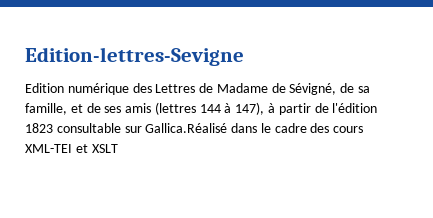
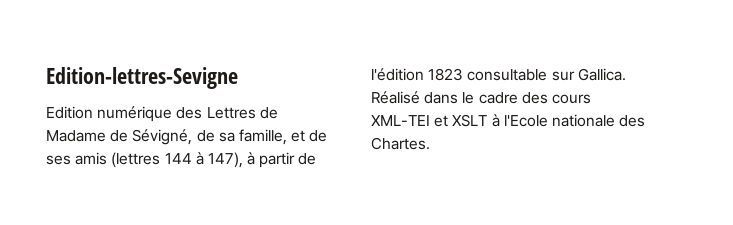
[145,123,228,133] Gallica.Réalisé -> [577,68,626,81] [371,91,420,104] Gallica. Réalisé
(118, 148) none -> [491,114,646,127] [371,137,430,150] à l'Ecole nationale des Chartes.

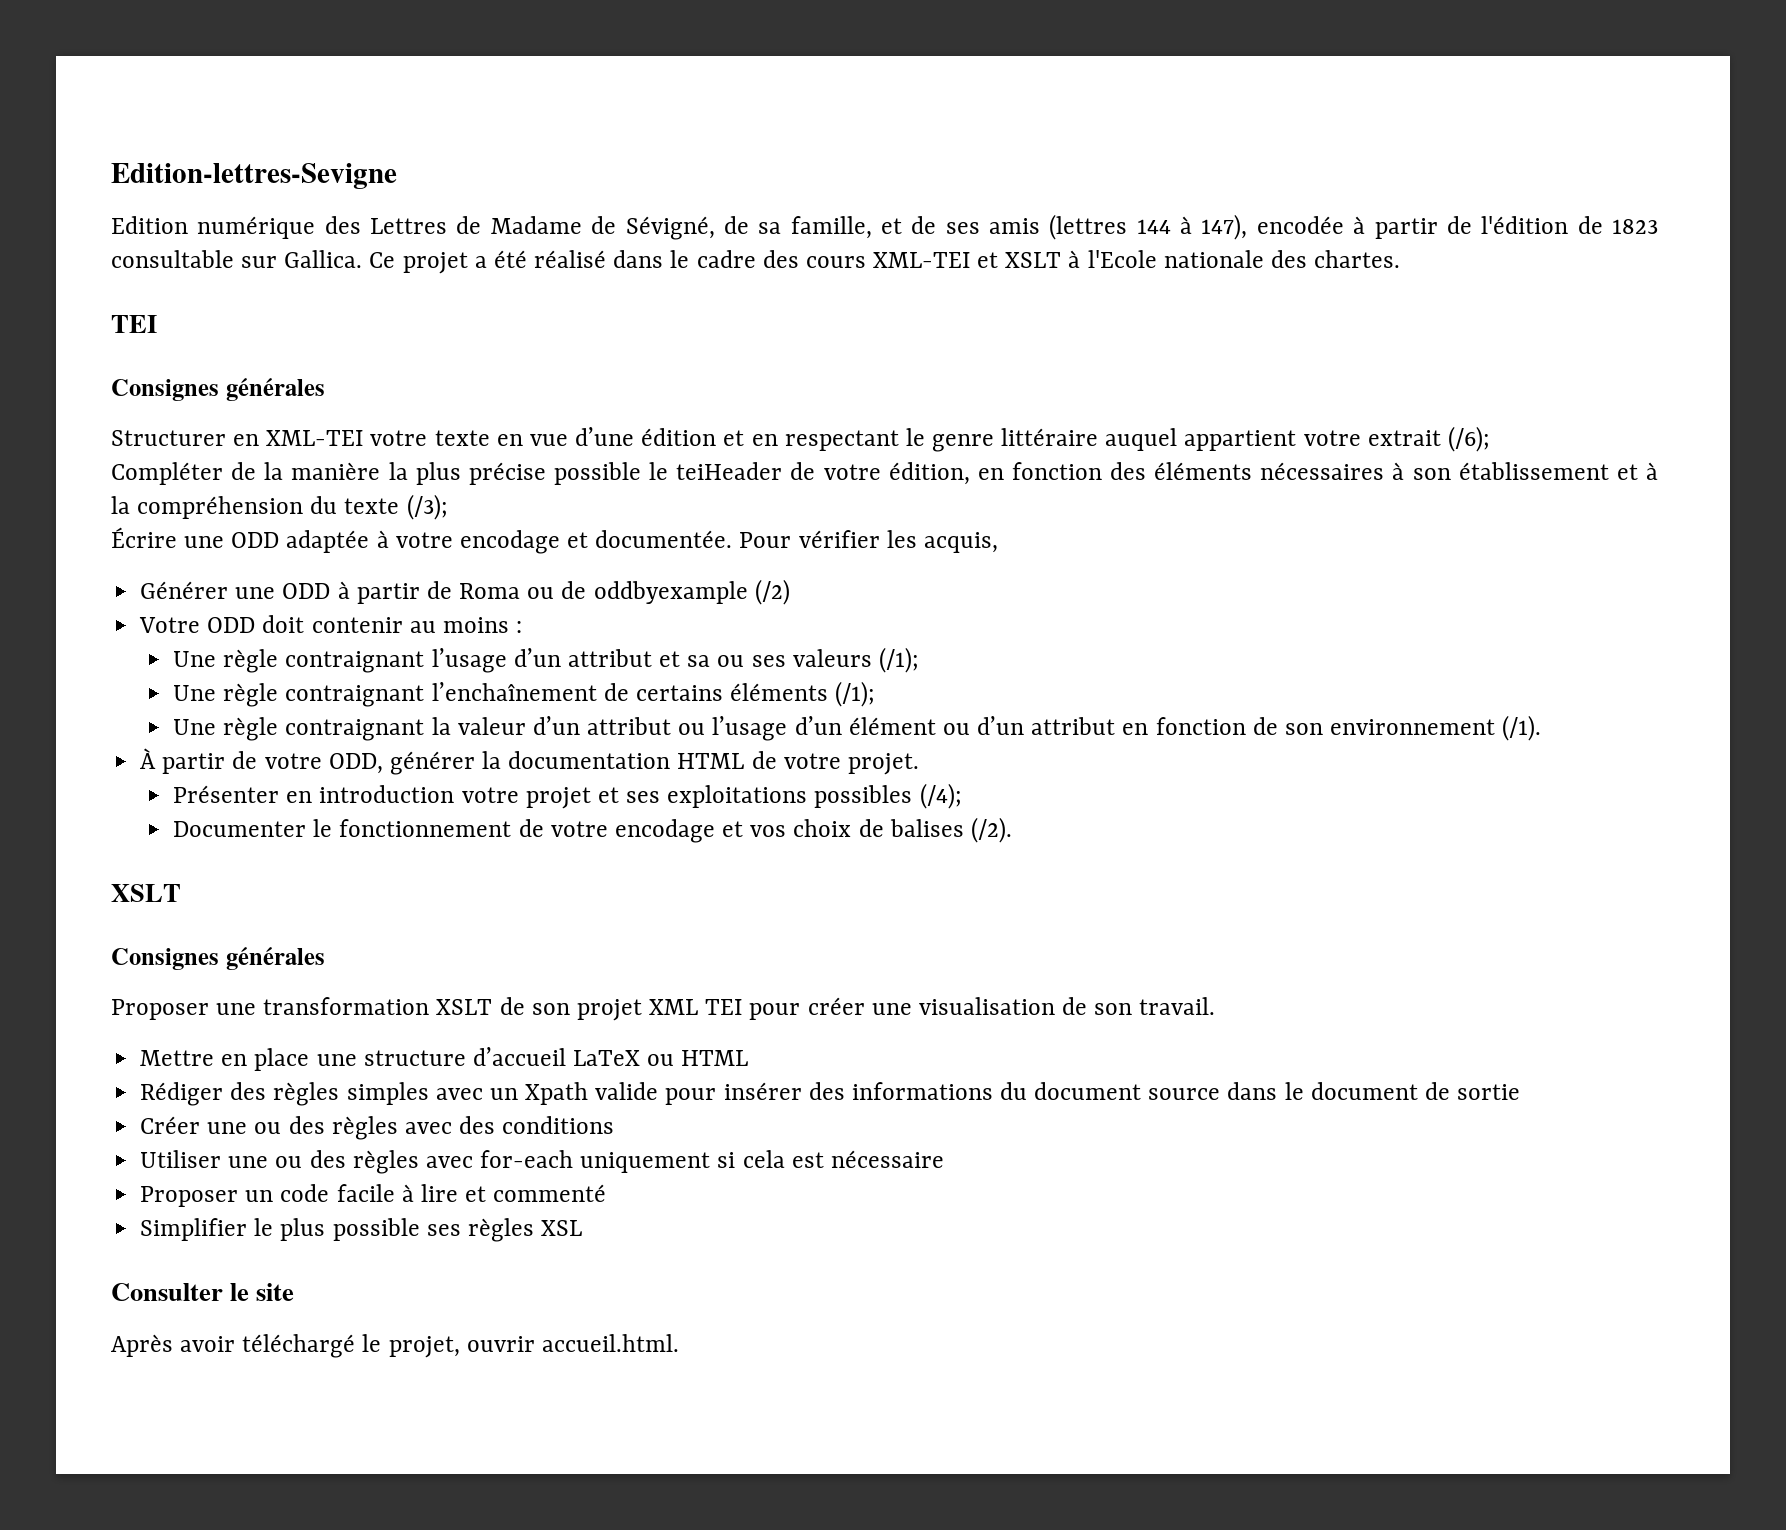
(243, 160) none -> [1256,216,1344,234] encodée
(424, 74) none -> [1577,216,1603,234] de
[371,91,420,104] Réalisé -> [369,250,607,274] Ce projet a été réalisé
[371,137,430,150] Chartes. -> [1314,250,1401,268] [111,315,157,333] [111,378,325,401] [111,426,1490,452] [111,462,1659,485] [111,494,448,520] [111,527,998,554] [140,579,790,605] [139,615,523,633] [173,647,919,673] [173,681,876,707] [173,715,1542,741] [140,748,919,775] [173,783,962,809] [173,817,1012,843] [111,884,181,902] [111,947,325,970] [111,997,1216,1021] [140,1047,749,1071] [140,1082,1521,1106] [140,1116,615,1140] [140,1150,944,1174] [140,1184,607,1207] [140,1218,583,1242] [111,1283,295,1301] [111,1334,679,1358] chartes. // TEI // Consignes générales // Structurer en XML-TEI votre texte en vue d’une édition et en respectant le genre littéraire auquel appartient votre extrait (/6); // Compléter de la manière la plus précise possible le teiHeader de votre édition, en fonction des éléments nécessaires à son établissement et à la compréhension du texte (/3); // Écrire une ODD adaptée à votre encodage et documentée. Pour vérifier les acquis, // Générer une ODD à partir de Roma ou de oddbyexample (/2) // Votre ODD doit contenir au moins : // Une règle contraignant l’usage d’un attribut et sa ou ses valeurs (/1); // Une règle contraignant l’enchaînement de certains éléments (/1); // Une règle contraignant la valeur d’un attribut ou l’usage d’un élément ou d’un attribut en fonction de son environnement (/1). // À partir de votre ODD, générer la documentation HTML de votre projet. // Présenter en introduction votre projet et ses exploitations possibles (/4); // Documenter le fonctionnement de votre encodage et vos choix de balises (/2). // XSLT // Consignes générales // Proposer une transformation XSLT de son projet XML TEI pour créer une visualisation de son travail. // Mettre en place une structure d’accueil LaTeX ou HTML // Rédiger des règles simples avec un Xpath valide pour insérer des informations du document source dans le document de sortie // Créer une ou des règles avec des conditions // Utiliser une ou des règles avec for-each uniquement si cela est nécessaire // Proposer un code facile à lire et commenté // Simplifier le plus possible ses règles XSL // Consulter le site // Après avoir téléchargé le projet, ouvrir accueil.html.

